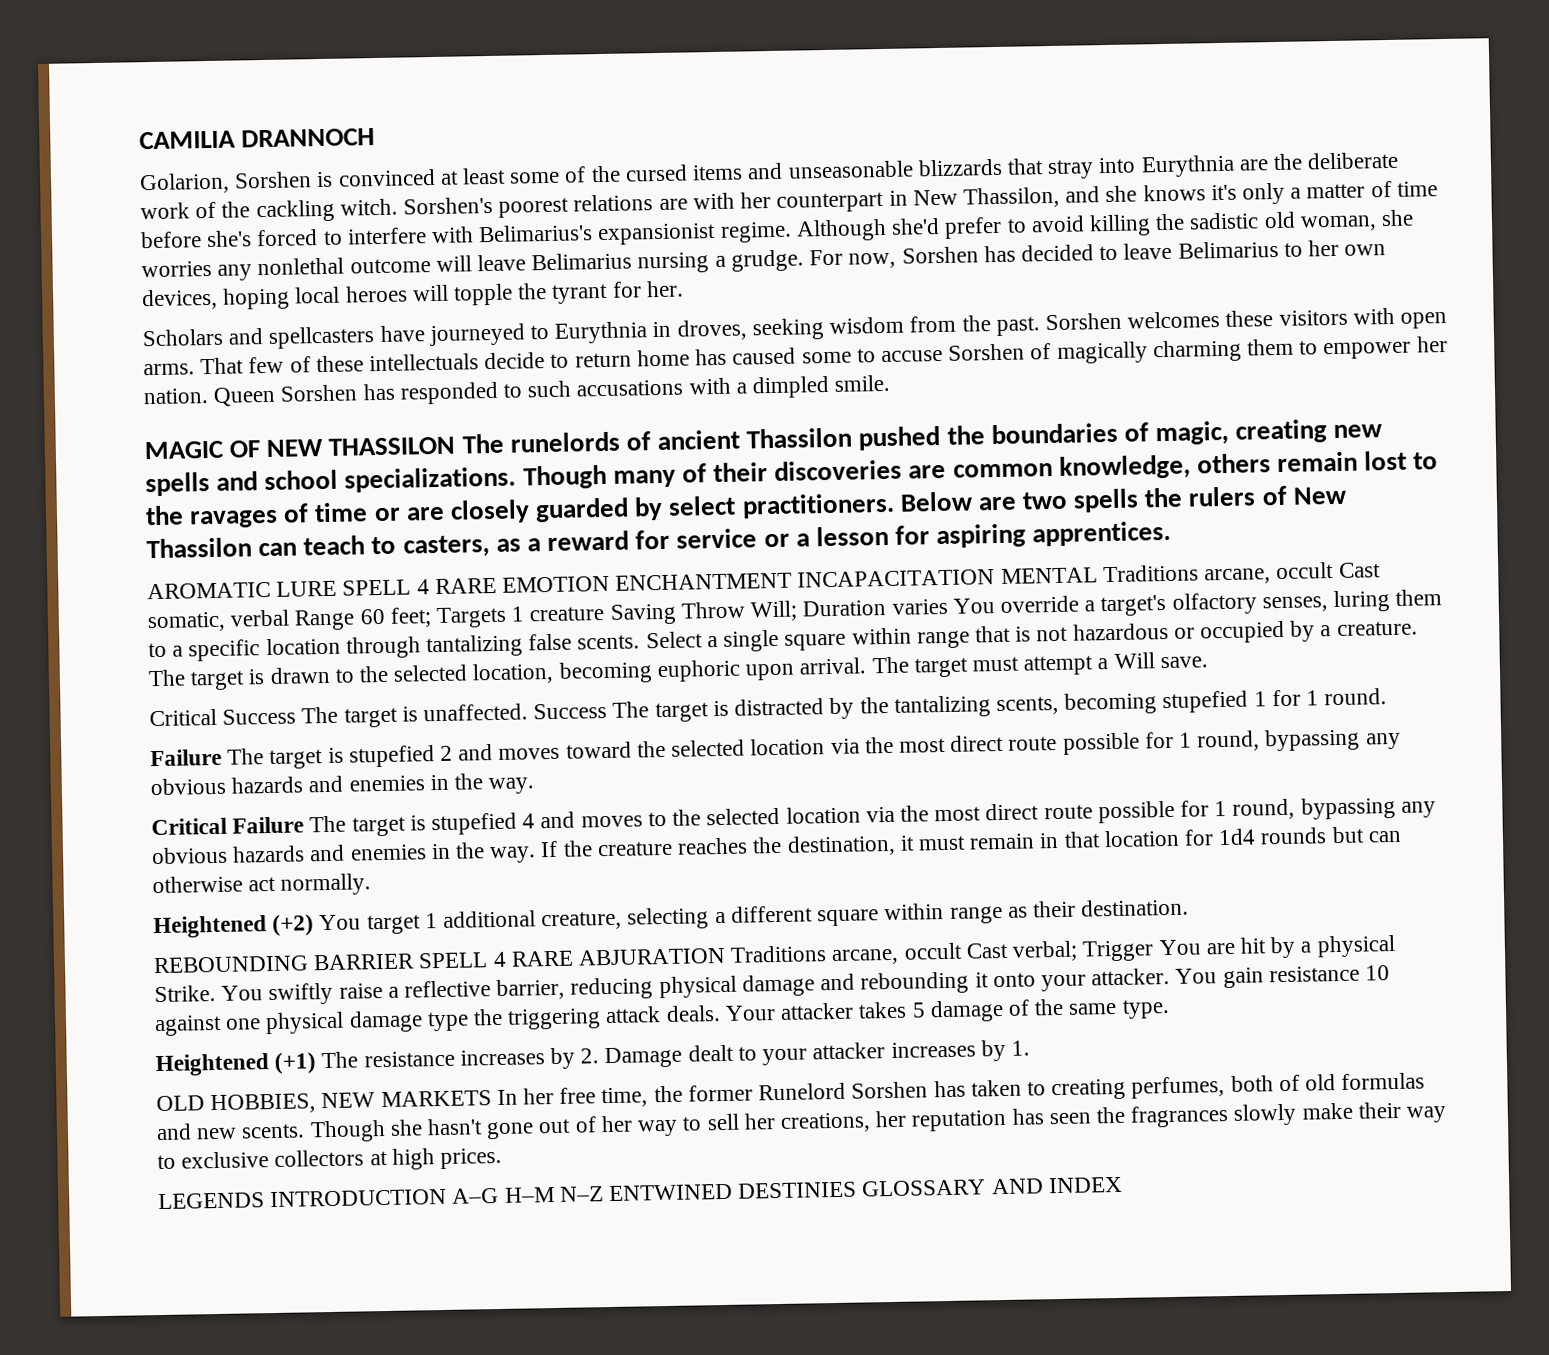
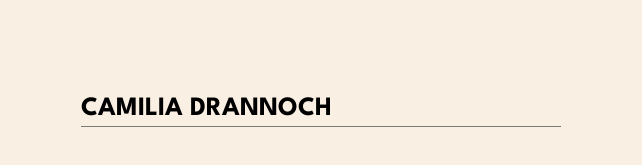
[139,151,1400,195] [140,180,1438,223] [140,209,1414,249] [141,239,1387,281] [142,280,684,311] [142,307,1447,349] [143,335,1448,376] [143,374,891,407] [144,419,1384,460] [145,450,1439,497] [145,485,1347,529] [146,520,1172,559] [147,562,1381,600] [147,589,1443,633] [148,620,1418,662] [148,652,1208,691] [149,688,1388,728] [150,728,1401,770] [150,773,536,796] [151,796,1436,837] [151,826,1402,865] [152,873,372,896] [153,898,1190,939] [153,935,1396,974] [154,965,1390,1006] [154,998,1170,1037] [155,1039,1030,1077] [156,1072,1426,1115] [156,1101,1448,1143] [157,1147,503,1170] [158,1176,1123,1210] // Golarion, Sorshen is convinced at least some of the cursed items and unseasonable blizzards that stray into Eurythnia are the deliberate work of the cackling witch. Sorshen's poorest relations are with her counterpart in New Thassilon, and she knows it's only a matter of time before she's forced to interfere with Belimarius's expansionist regime. Although she'd prefer to avoid killing the sadistic old woman, she worries any nonlethal outcome will leave Belimarius nursing a grudge. For now, Sorshen has decided to leave Belimarius to her own devices, hoping local heroes will topple the tyrant for her. // Scholars and spellcasters have journeyed to Eurythnia in droves, seeking wisdom from the past. Sorshen welcomes these visitors with open arms. That few of these intellectuals decide to return home has caused some to accuse Sorshen of magically charming them to empower her nation. Queen Sorshen has responded to such accusations with a dimpled smile. // MAGIC OF NEW THASSILON The runelords of ancient Thassilon pushed the boundaries of magic, creating new spells and school specializations. Though many of their discoveries are common knowledge, others remain lost to the ravages of time or are closely guarded by select practitioners. Below are two spells the rulers of New Thassilon can teach to casters, as a reward for service or a lesson for aspiring apprentices. // AROMATIC LURE SPELL 4 RARE EMOTION ENCHANTMENT INCAPACITATION MENTAL Traditions arcane, occult Cast somatic, verbal Range 60 feet; Targets 1 creature Saving Throw Will; Duration varies You override a target's olfactory senses, luring them to a specific location through tantalizing false scents. Select a single square within range that is not hazardous or occupied by a creature. The target is drawn to the selected location, becoming euphoric upon arrival. The target must attempt a Will save. // Critical Success The target is unaffected. Success The target is distracted by the tantalizing scents, becoming stupefied 1 for 1 round. // Failure The target is stupefied 2 and moves toward the selected location via the most direct route possible for 1 round, bypassing any obvious hazards and enemies in the way. // Critical Failure The target is stupefied 4 and moves to the selected location via the most direct route possible for 1 round, bypassing any obvious hazards and enemies in the way. If the creature reaches the destination, it must remain in that location for 1d4 rounds but can otherwise act normally. // Heightened (+2) You target 1 additional creature, selecting a different square within range as their destination. // REBOUNDING BARRIER SPELL 4 RARE ABJURATION Traditions arcane, occult Cast verbal; Trigger You are hit by a physical Strike. You swiftly raise a reflective barrier, reducing physical damage and rebounding it onto your attacker. You gain resistance 10 against one physical damage type the triggering attack deals. Your attacker takes 5 damage of the same type. // Heightened (+1) The resistance increases by 2. Damage dealt to your attacker increases by 1. // OLD HOBBIES, NEW MARKETS In her free time, the former Runelord Sorshen has taken to creating perfumes, both of old formulas and new scents. Though she hasn't gone out of her way to sell her creations, her reputation has seen the fragrances slowly make their way to exclusive collectors at high prices. // LEGENDS INTRODUCTION A–G H–M N–Z ENTWINED DESTINIES GLOSSARY AND INDEX -> (333, 106) none

